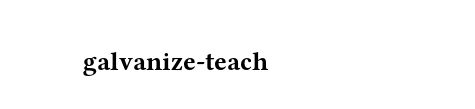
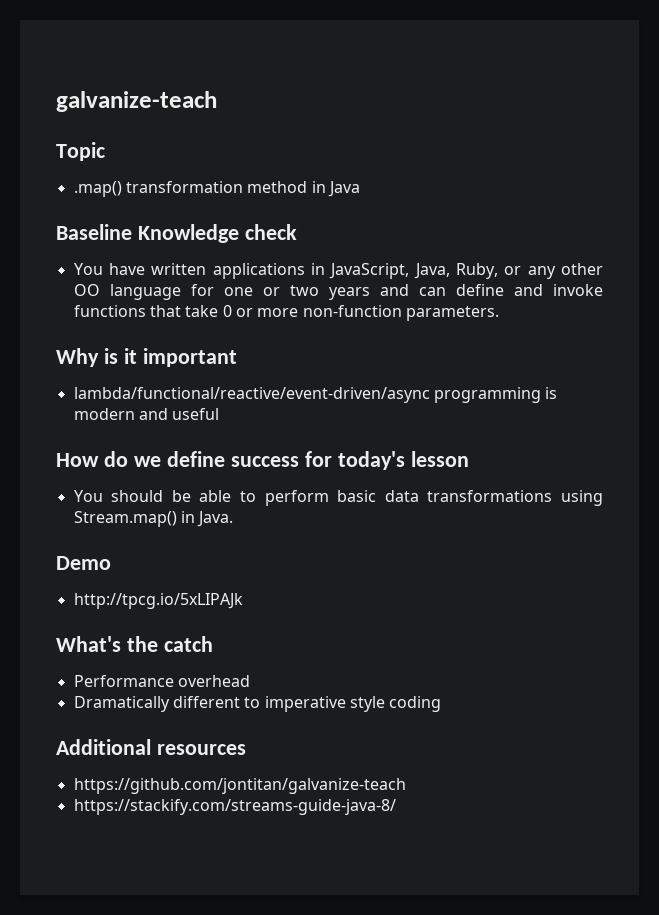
(269, 64) none -> [56,142,105,161] [73,181,360,197] [56,224,297,243] [73,263,603,279] [73,284,604,300] [73,305,499,321] [56,348,237,367] [73,387,558,403] [73,408,220,420] [56,451,469,470] [73,490,604,506] [73,511,234,527] [56,556,111,570] [73,593,243,609] [56,636,213,652] [73,675,250,687] [73,696,442,712] [56,739,246,755] [73,778,406,794] [73,799,396,815] // Topic // .map() transformation method in Java // Baseline Knowledge check // You have written applications in JavaScript, Java, Ruby, or any other OO language for one or two years and can define and invoke functions that take 0 or more non-function parameters. // Why is it important // lambda/functional/reactive/event-driven/async programming is modern and useful // How do we define success for today's lesson // You should be able to perform basic data transformations using Stream.map() in Java. // Demo // http://tpcg.io/5xLIPAJk // What's the catch // Performance overhead // Dramatically different to imperative style coding // Additional resources // https://github.com/jontitan/galvanize-teach // https://stackify.com/streams-guide-java-8/

